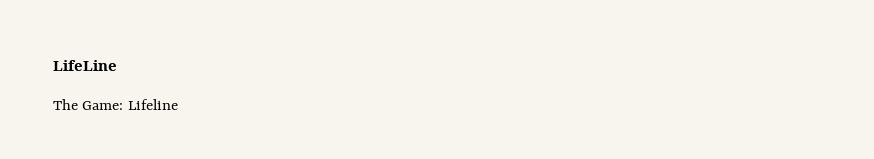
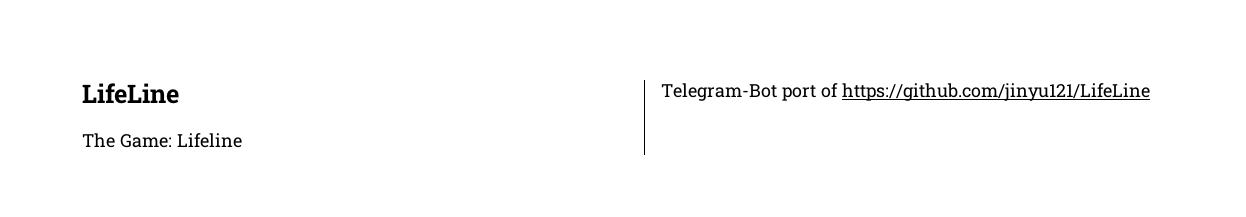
(178, 104) none -> [661,83,1150,101] // Telegram-Bot port of https://github.com/jinyu121/LifeLine

